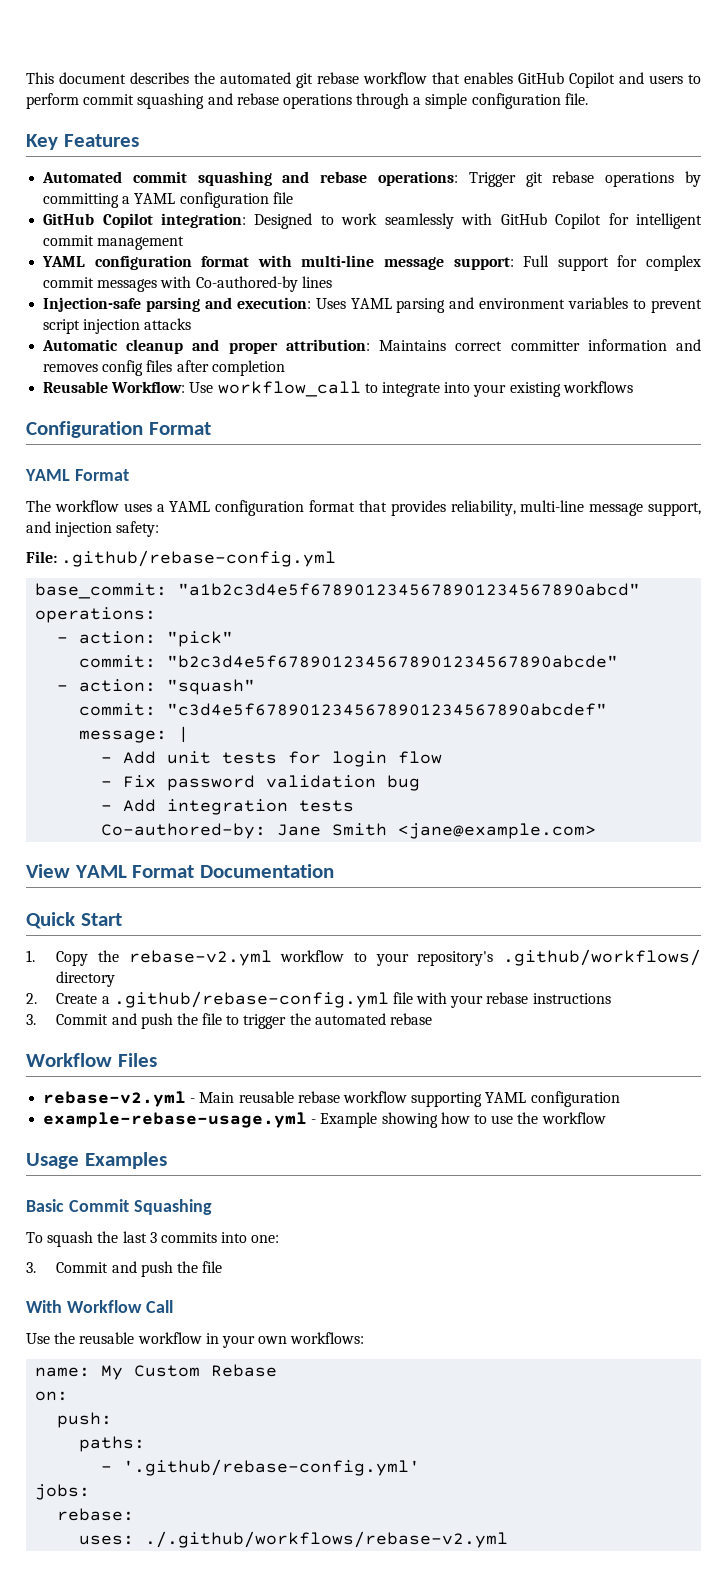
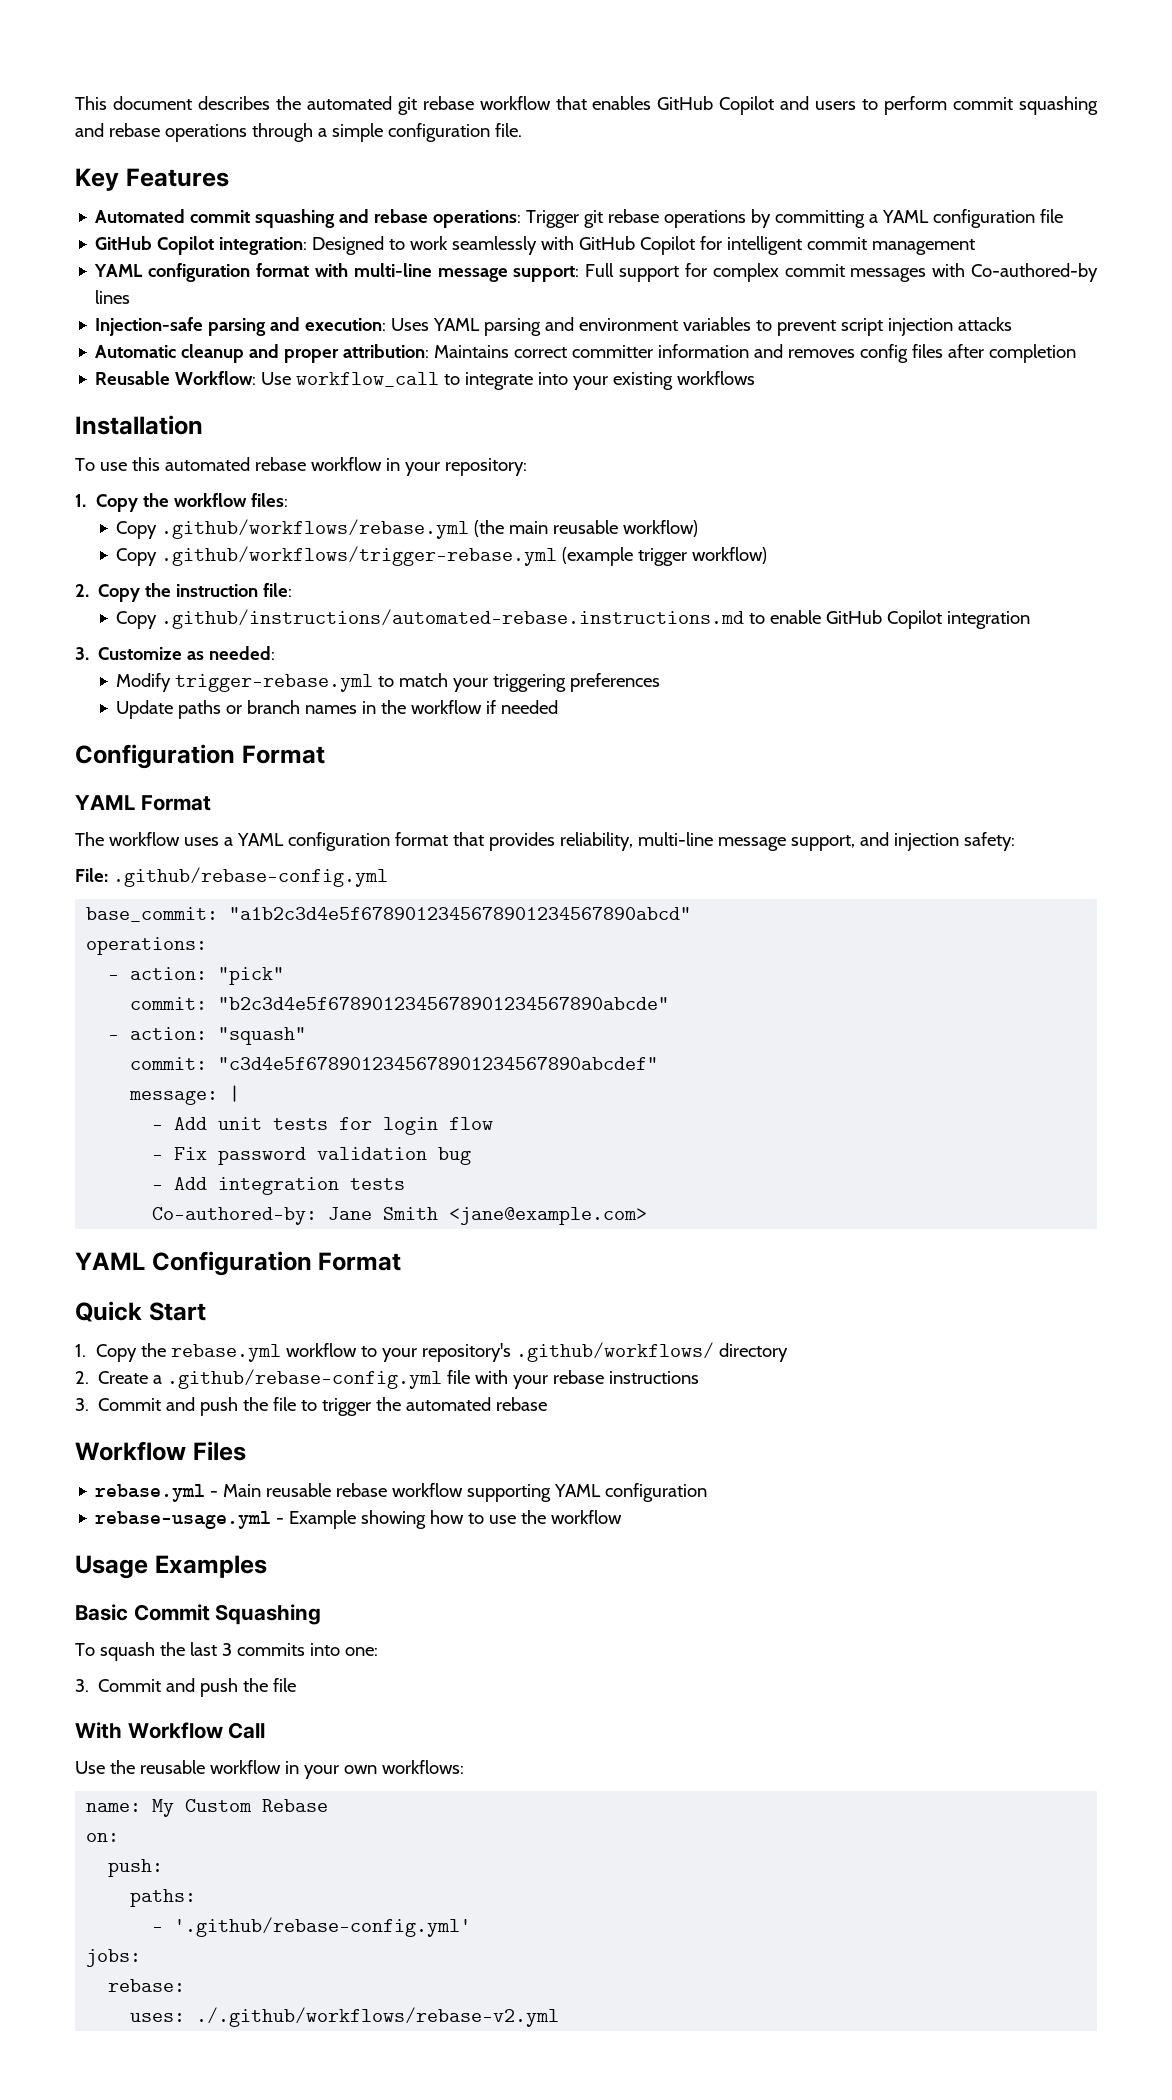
(633, 387) none -> [75,415,203,435] [75,457,527,476] [75,493,289,512] [116,519,699,539] [116,546,768,566] [75,583,293,602] [116,609,1031,629] [75,646,276,660] [116,673,661,692] [116,700,559,719] // Installation // To use this automated rebase workflow in your repository: // 1. Copy the workflow files: // Copy .github/workflows/rebase.yml (the main reusable workflow) // Copy .github/workflows/trigger-rebase.yml (example trigger workflow) // 2. Copy the instruction file: // Copy .github/instructions/automated-rebase.instructions.md to enable GitHub Copilot integration // 3. Customize as needed: // Modify trigger-rebase.yml to match your triggering preferences // Update paths or branch names in the workflow if needed
[26,864,334,878] View YAML Format Documentation -> [75,1251,402,1276] YAML Configuration Format
[128,950,272,966] rebase-v2.yml -> [171,1344,282,1362] rebase.yml
[43,1091,187,1107] rebase-v2.yml -> [95,1484,206,1502] rebase.yml
[43,1112,308,1128] example-rebase-usage.yml -> [95,1511,272,1529] rebase-usage.yml

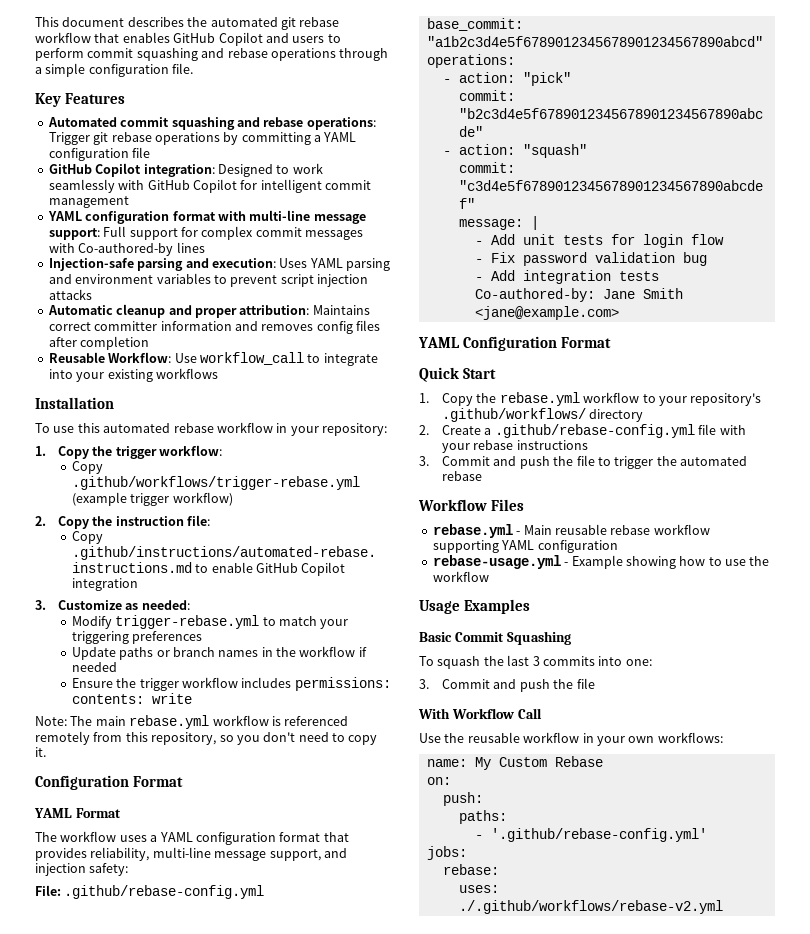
[174,493,289,507] [116,519,699,539] workflow files: // Copy .github/workflows/rebase.yml (the main reusable workflow) -> [115,445,223,459] trigger workflow:
(559, 707) none -> [71,677,391,691] [71,693,192,704] [35,715,349,729] [35,731,378,745] [35,747,46,757] // Ensure the trigger workflow includes permissions: contents: write // Note: The main rebase.yml workflow is referenced remotely from this repository, so you don't need to copy it.

